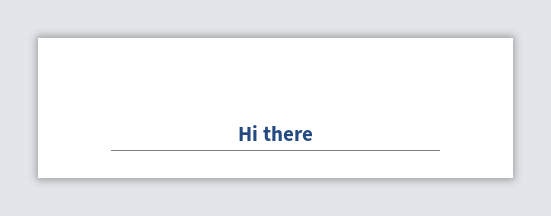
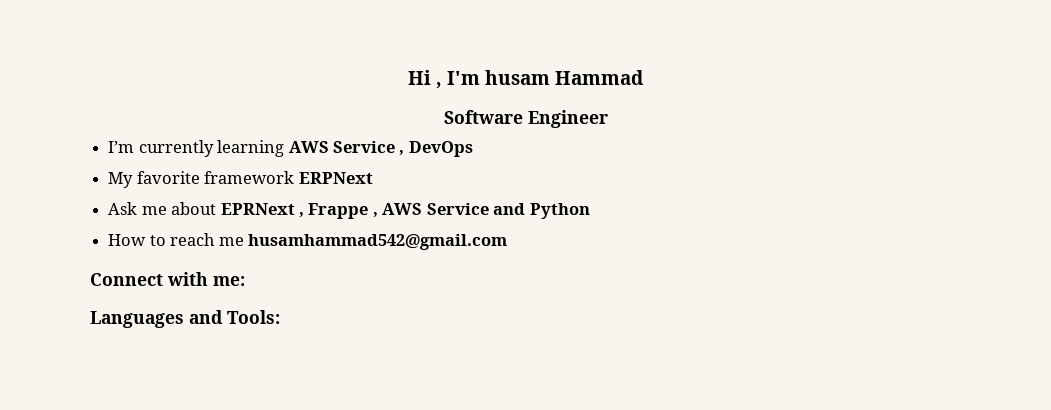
[263,126,314,141] there -> [435,70,645,89] [443,110,608,128] [108,140,473,157] [108,171,373,188] [108,202,590,219] [108,233,507,250] [90,272,245,286] [90,310,280,328] , I'm husam Hammad // Software Engineer // I’m currently learning AWS Service , DevOps // My favorite framework ERPNext // Ask me about EPRNext , Frappe , AWS Service and Python // How to reach me husamhammad542@gmail.com // Connect with me: // Languages and Tools:

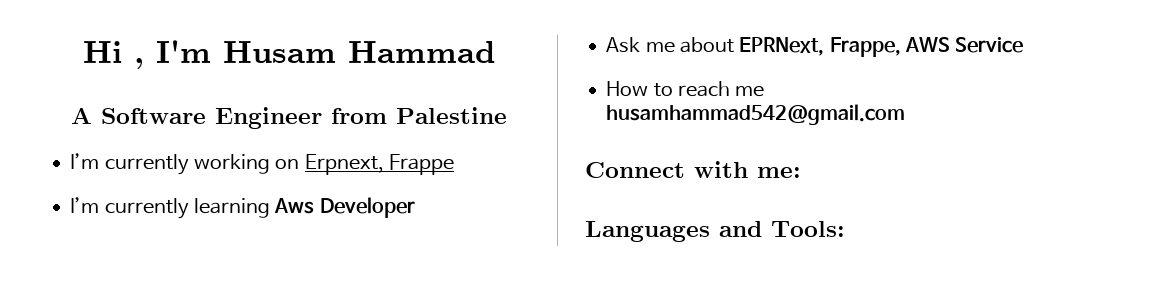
[485,70,551,85] husam -> [222,41,336,63] Husam
(645, 77) none -> [70,107,92,124] A
[108,140,473,157] [108,171,373,188] // I’m currently learning AWS Service , DevOps // My favorite framework ERPNext -> [330,107,507,124] [70,153,454,175] [70,197,415,219] from Palestine // I’m currently working on Erpnext, Frappe // I’m currently learning Aws Developer
[220,203,590,219] EPRNext , Frappe , AWS Service and Python -> [739,37,1024,57] EPRNext, Frappe, AWS Service

